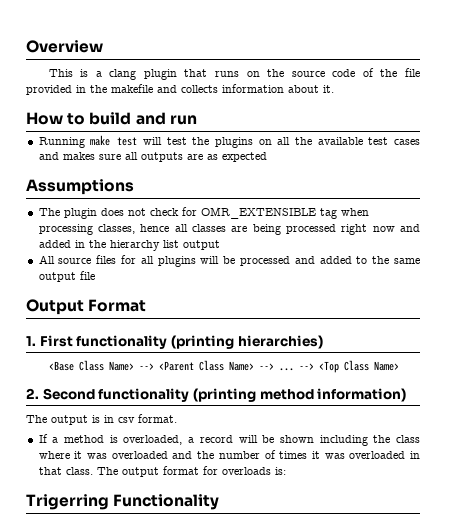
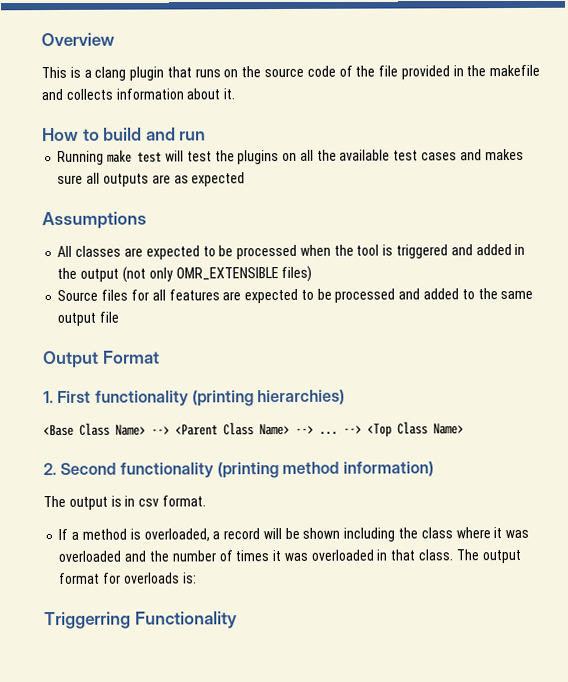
[38,207,369,219] [38,224,395,235] The plugin does not check for OMR_EXTENSIBLE tag when processing classes, hence all classes are being processed right now -> [57,244,448,260] All classes are expected to be processed when the tool is triggered
[109,240,220,251] [38,255,220,267] hierarchy list output // All source files for all plugins will -> [80,265,313,283] [57,288,314,304] output (not only OMR_EXTENSIBLE files) // Source files for all features are expected to
[26,494,109,510] Trigerring -> [44,611,131,630] Triggerring

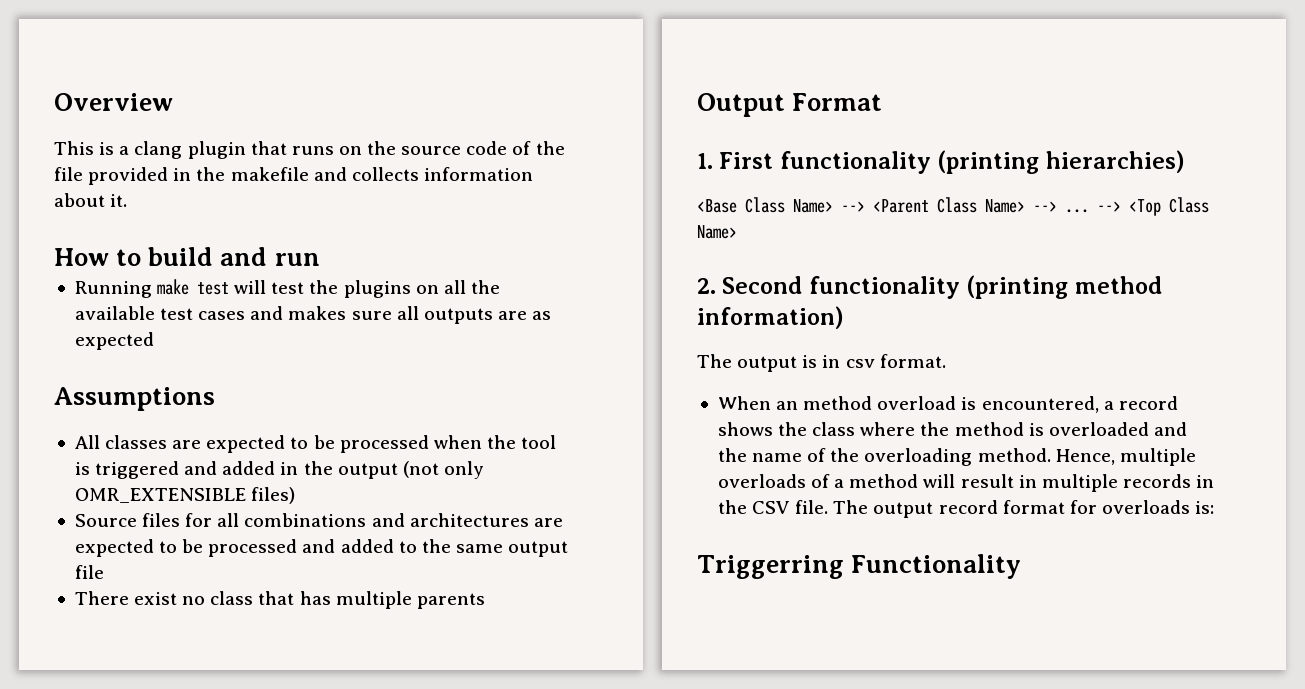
[168,289,220,301] features -> [244,513,529,527] combinations and architectures
(120, 317) none -> [74,591,485,609] // There exist no class that has multiple parents
[58,527,530,542] [58,549,521,564] If a method is overloaded, a record will be shown including the class where it was overloaded and the number of times it was overloaded in that class. The output -> [717,396,1178,413] [717,422,1187,436] [717,448,1196,466] [717,474,1215,492] [717,500,998,518] When an method overload is encountered, a record shows the class where the method is overloaded and the name of the overloading method. Hence, multiple overloads of a method will result in multiple records in the CSV file. The output record

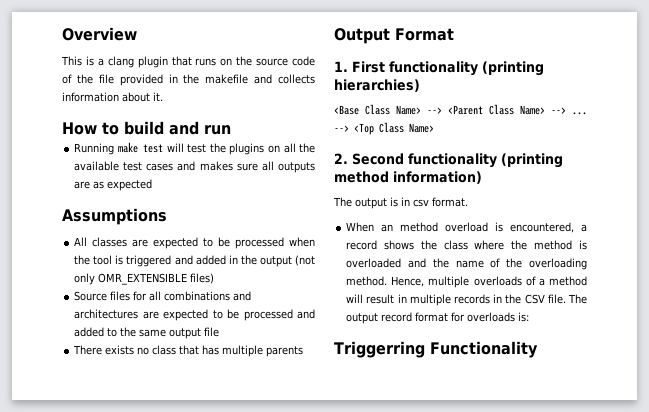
[134,592,178,605] exist -> [105,345,135,355] exists

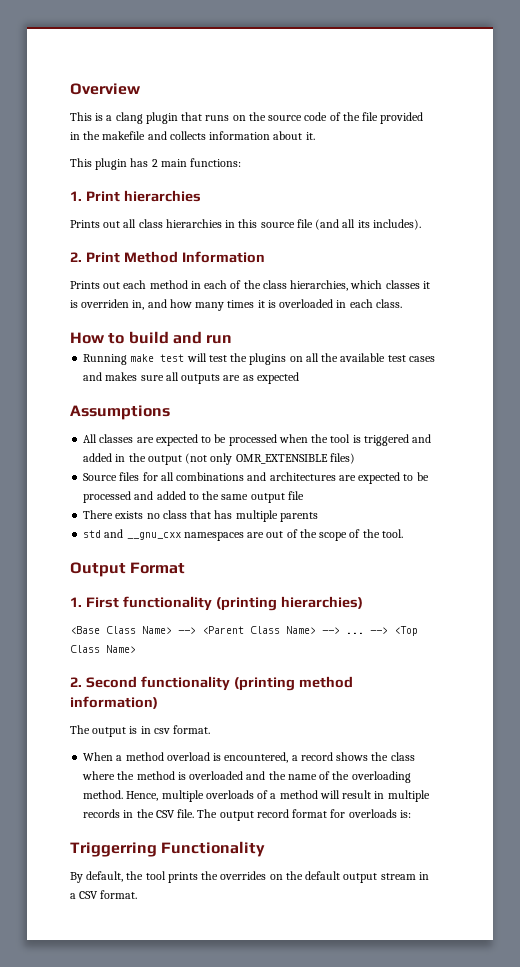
(163, 96) none -> [70,158,242,170] [70,190,201,202] [70,219,421,230] [70,251,265,263] [70,280,430,291] [70,299,402,311] // This plugin has 2 main functions: // 1. Print hierarchies // Prints out all class hierarchies in this source file (and all its includes). // 2. Print Method Information // Prints out each method in each of the class hierarchies, which classes it is overriden in, and how many times it is overloaded in each class.
(304, 351) none -> [83,529,403,541] // std and __gnu_cxx namespaces are out of the scope of the tool.
[381,224,394,232] an -> [116,755,123,761] a
(538, 349) none -> [70,871,429,883] [70,890,138,899] // By default, the tool prints the overrides on the default output stream in a CSV format.

